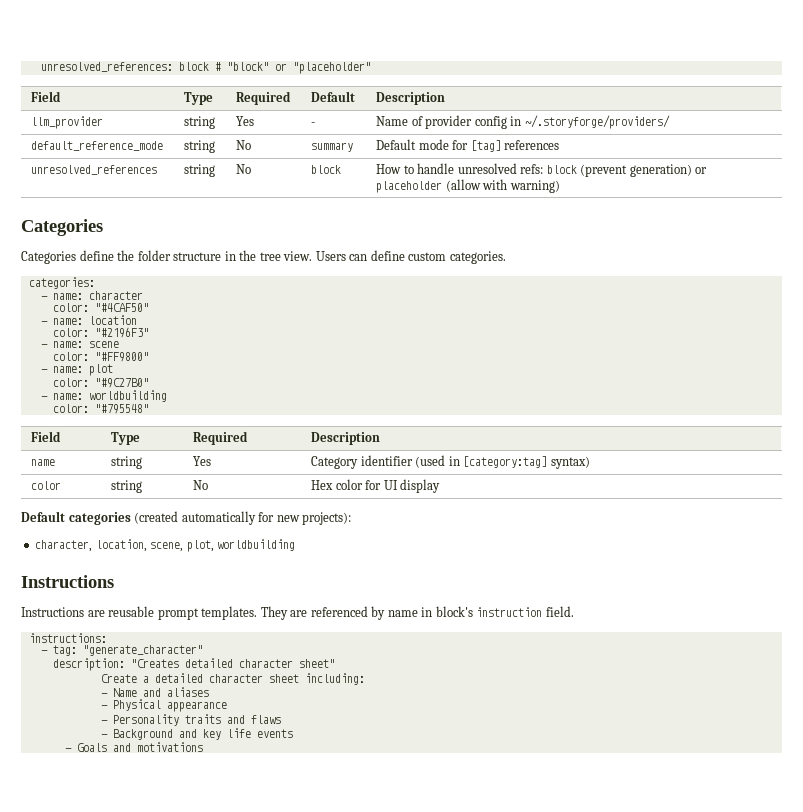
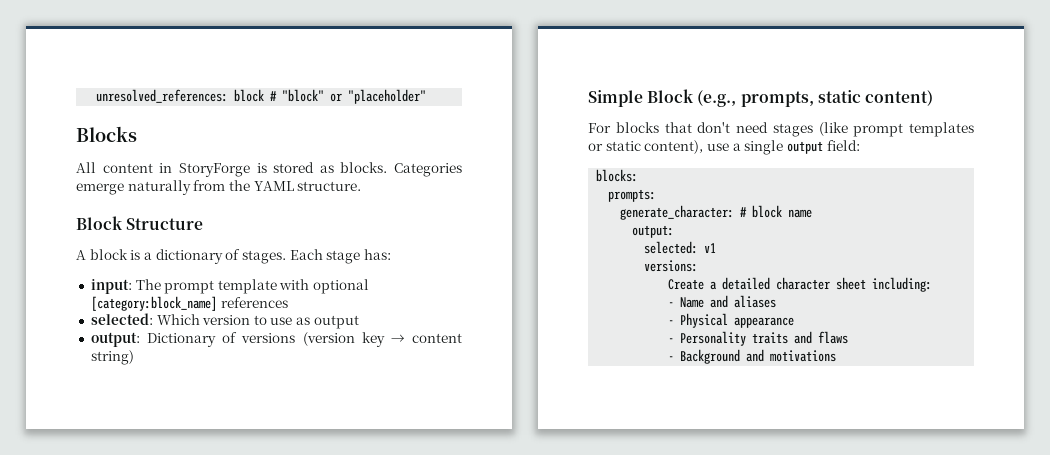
[31,91,62,102] [184,92,214,105] [236,91,292,105] [311,91,356,102] [376,92,446,105] [31,116,104,129] [184,116,216,129] [236,116,255,126] [311,122,316,126] [376,115,670,129] [31,141,164,151] [184,140,216,153] [236,140,252,150] [311,142,354,152] [376,139,560,152] [31,165,158,175] [184,164,216,177] [236,164,252,174] [311,165,342,174] [376,163,708,177] [376,179,560,193] [21,219,103,236] [21,250,506,264] [28,277,95,289] [40,291,143,300] [52,303,149,312] [40,315,137,325] [52,327,149,338] [40,341,119,348] [52,352,149,362] [40,364,113,376] [52,378,149,388] [40,390,167,402] [52,404,149,414] [31,431,62,442] [111,432,141,445] [193,431,249,445] [311,432,381,445] [31,459,56,466] [111,456,143,469] [193,456,212,466] [311,455,590,469] [31,481,62,490] [111,480,143,493] [193,480,209,490] [311,479,441,493] [21,511,352,525] [35,539,296,552] [21,575,114,588] [21,606,574,620] [28,633,107,643] [40,645,203,656] [52,658,335,671] // Field | Type | Required | Default | Description // llm_provider | string | Yes | - | Name of provider config in ~/.storyforge/providers/ // default_reference_mode | string | No | summary | Default mode for [tag] references // unresolved_references | string | No | block | How to handle unresolved refs: block (prevent generation) or placeholder (allow with warning) // Categories // Categories define the folder structure in the tree view. Users can define custom categories. // categories: // - name: character // color: "#4CAF50" // - name: location // color: "#2196F3" // - name: scene // color: "#FF9800" // - name: plot // color: "#9C27B0" // - name: worldbuilding // color: "#795548" // Field | Type | Required | Description // name | string | Yes | Category identifier (used in [category:tag] syntax) // color | string | No | Hex color for UI display // Default categories (created automatically for new projects): // character, location, scene, plot, worldbuilding // Instructions // Instructions are reusable prompt templates. They are referenced by name in block's instruction field. // instructions: // - tag: "generate_character" // description: "Creates detailed character sheet" -> [76,126,137,142] [76,162,462,177] [76,180,362,195] [76,216,204,230] [76,249,391,264] [90,279,370,294] [90,296,288,311] [90,313,359,329] [90,332,462,347] [90,350,134,365] [588,89,933,107] [588,122,974,137] [588,140,860,155] [596,169,639,182] [608,189,657,202] [620,205,813,220] [632,225,675,238] [644,241,717,254] [644,260,699,272] // Blocks // All content in StoryForge is stored as blocks. Categories emerge naturally from the YAML structure. // Block Structure // A block is a dictionary of stages. Each stage has: // input: The prompt template with optional [category:block_name] references // selected: Which version to use as output // output: Dictionary of versions (version key → content string) // Simple Block (e.g., prompts, static content) // For blocks that don't need stages (like prompt templates or static content), use a single output field: // blocks: // prompts: // generate_character: # block name // output: // selected: v1 // versions:
[202,728,293,740] [64,743,131,752] key life events // - Goals and -> (765, 355) none

